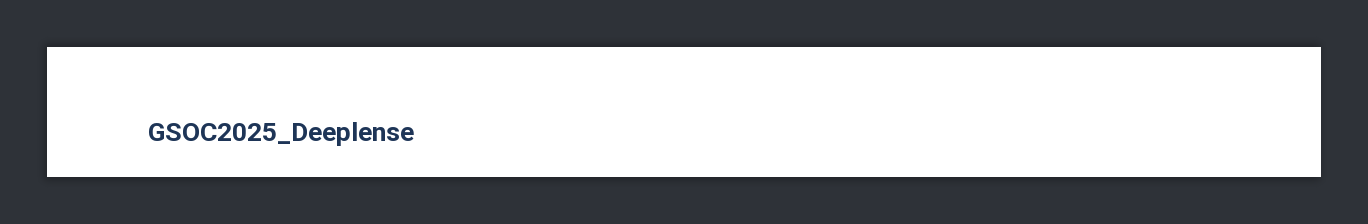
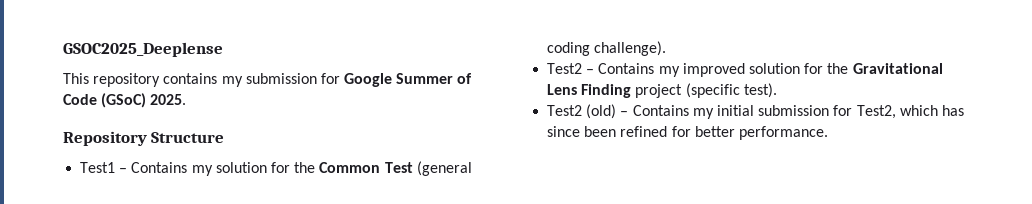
(414, 134) none -> [63,73,473,87] [63,93,187,108] [63,131,225,146] [80,161,472,176] [547,41,667,56] [547,63,943,77] [547,83,777,98] [547,104,964,119] [547,126,828,140] // This repository contains my submission for Google Summer of Code (GSoC) 2025. // Repository Structure // Test1 – Contains my solution for the Common Test (general coding challenge). // Test2 – Contains my improved solution for the Gravitational Lens Finding project (specific test). // Test2 (old) – Contains my initial submission for Test2, which has since been refined for better performance.

